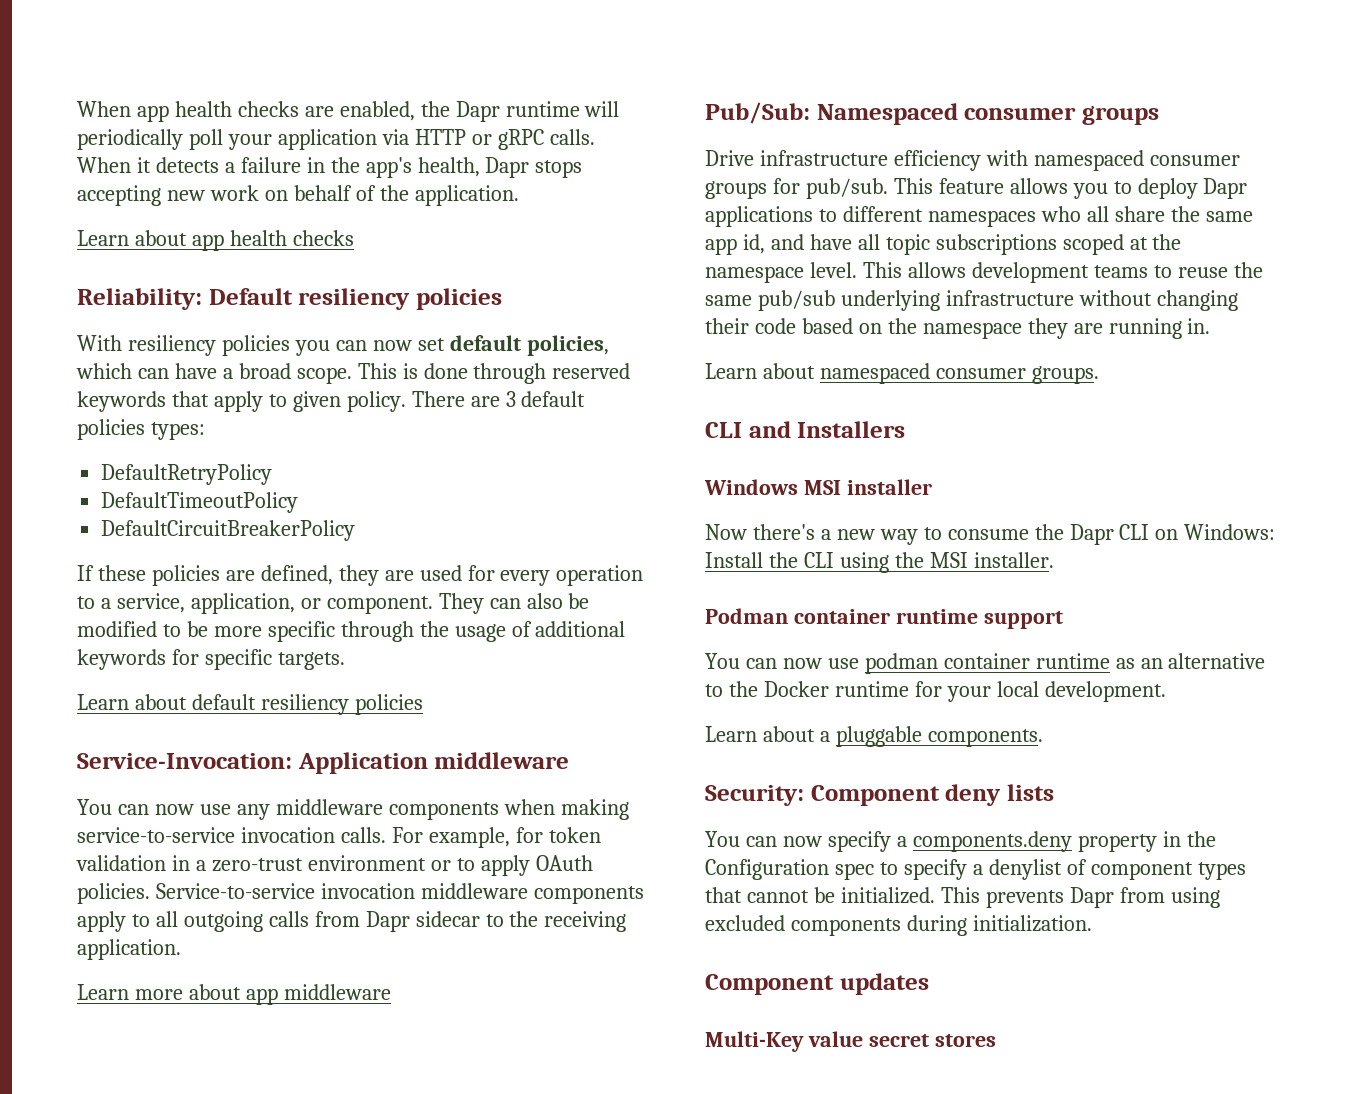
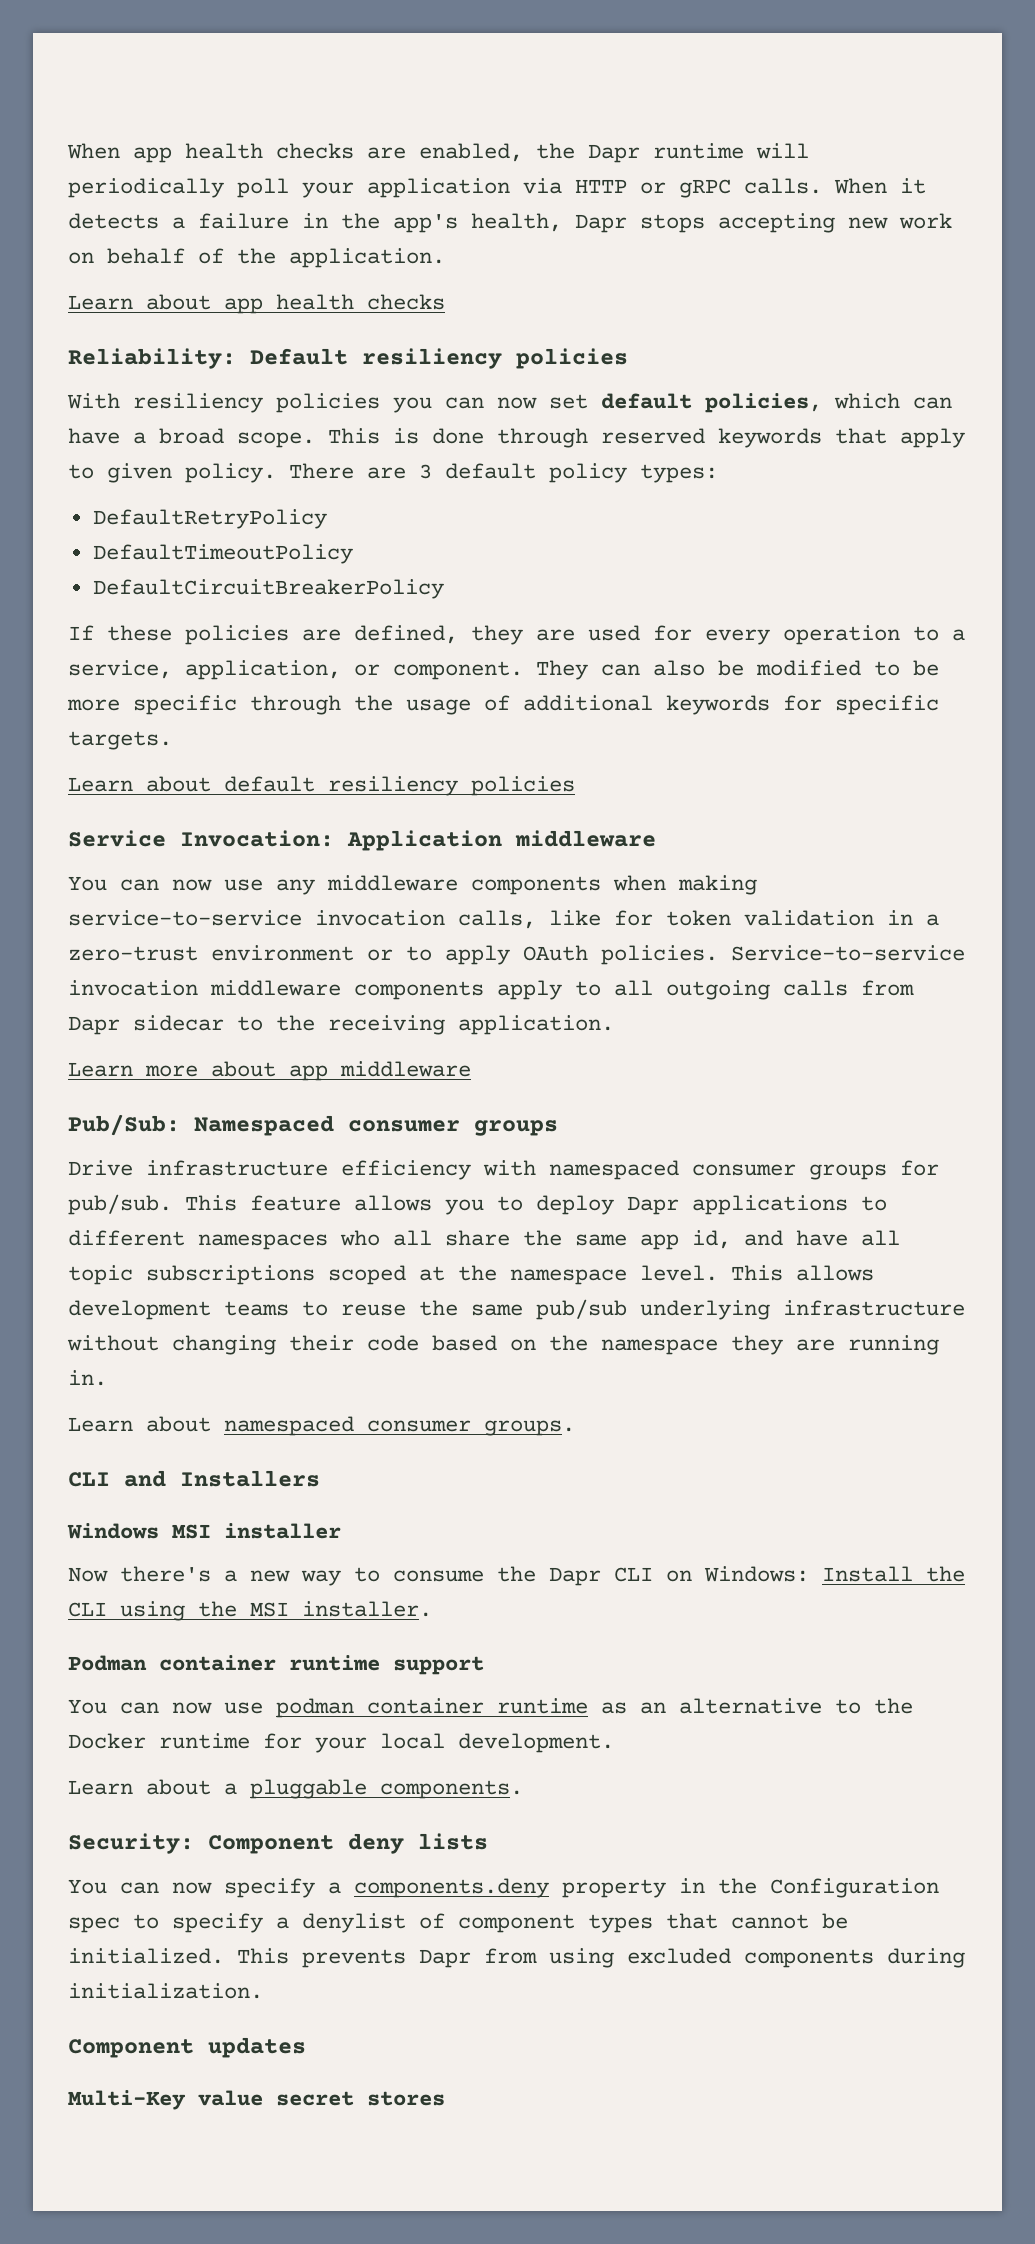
[77,419,145,440] policies -> [549,463,627,483] policy
[77,753,292,769] Service-Invocation: -> [68,830,334,847] Service Invocation:
[340,827,510,848] calls. For example, -> [458,910,601,929] calls, like

